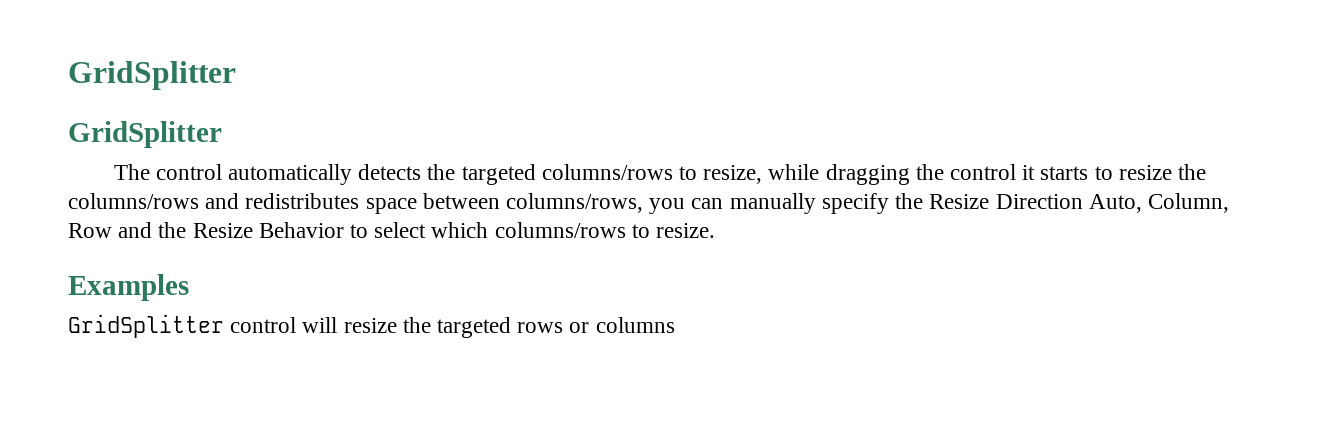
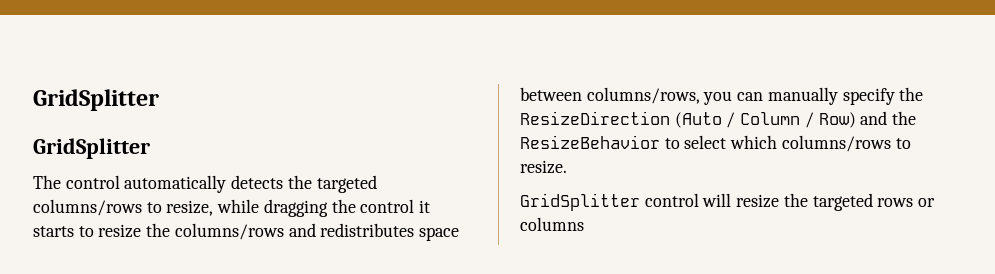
[929,193,1229,213] [68,222,344,238] Resize Direction Auto, Column, Row and the Resize Behavior -> [520,111,917,128] [520,135,660,149] ResizeDirection (Auto / Column / Row) and the ResizeBehavior
[68,274,189,301] // Examples -> (567, 167) none

